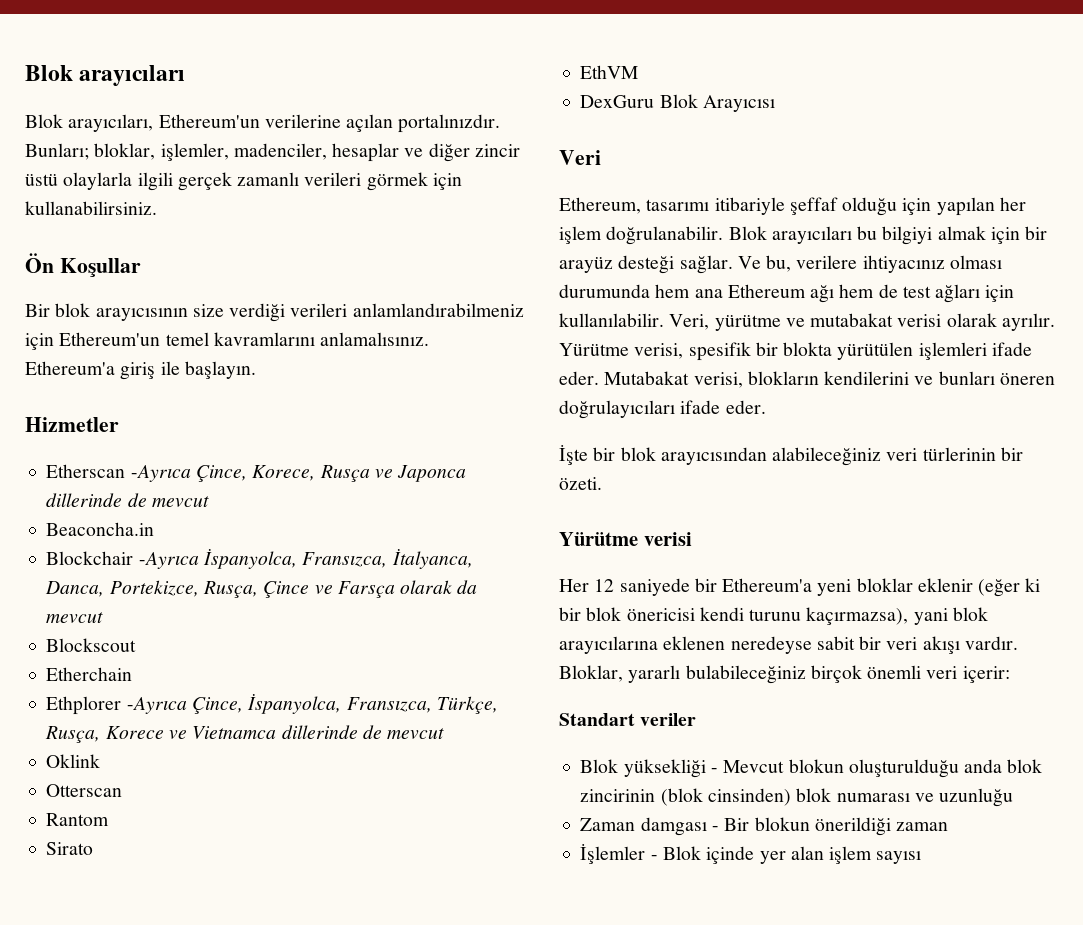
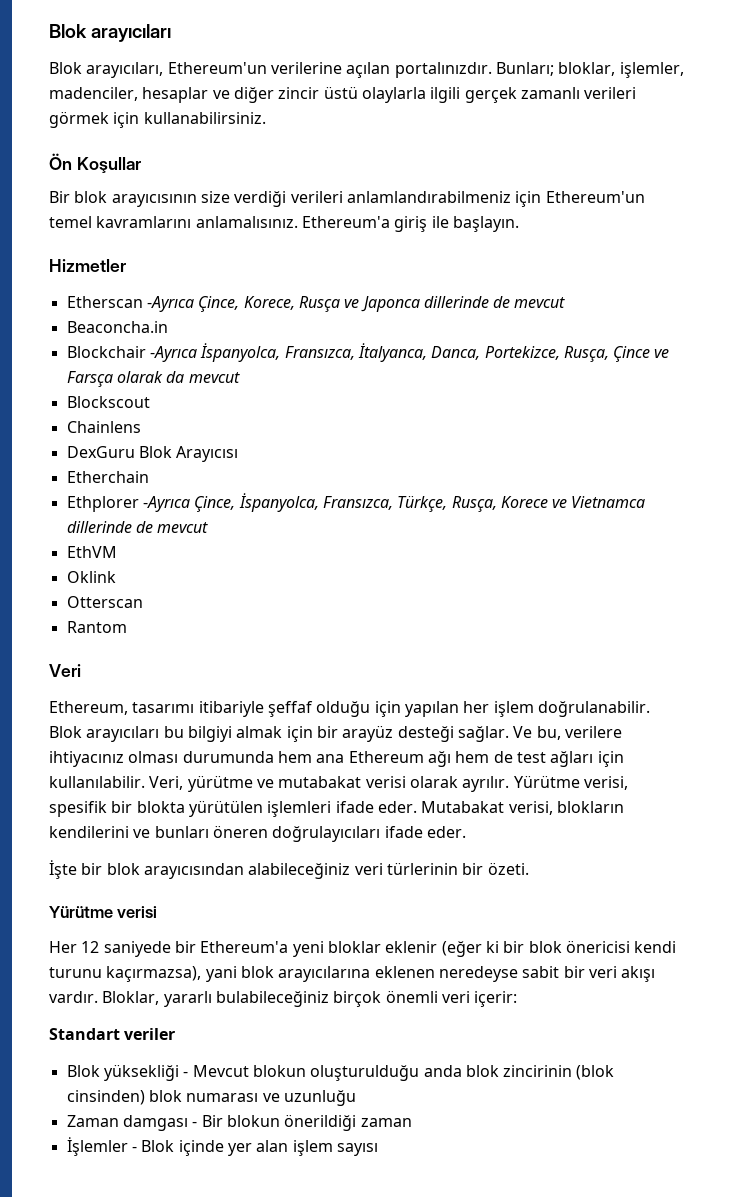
(137, 645) none -> [66,421,141,433] [66,446,239,462] // Chainlens // DexGuru Blok Arayıcısı
(445, 733) none -> [66,546,117,558] // EthVM
[46,842,94,855] [580,65,639,79] [580,94,775,112] // Sirato // EthVM // DexGuru Blok Arayıcısı -> (127, 627) none

